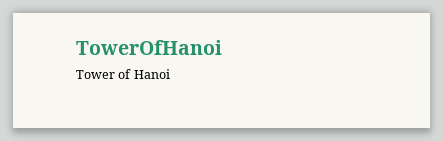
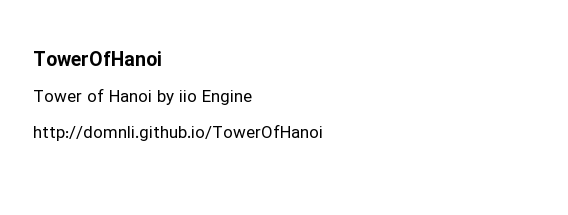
(170, 74) none -> [157,90,252,105] [33,124,323,141] by iio Engine // http://domnli.github.io/TowerOfHanoi

